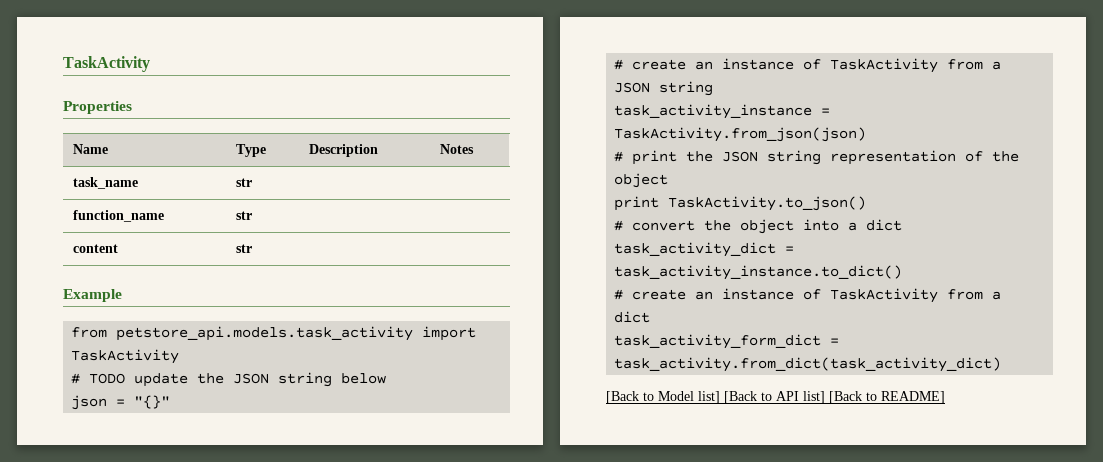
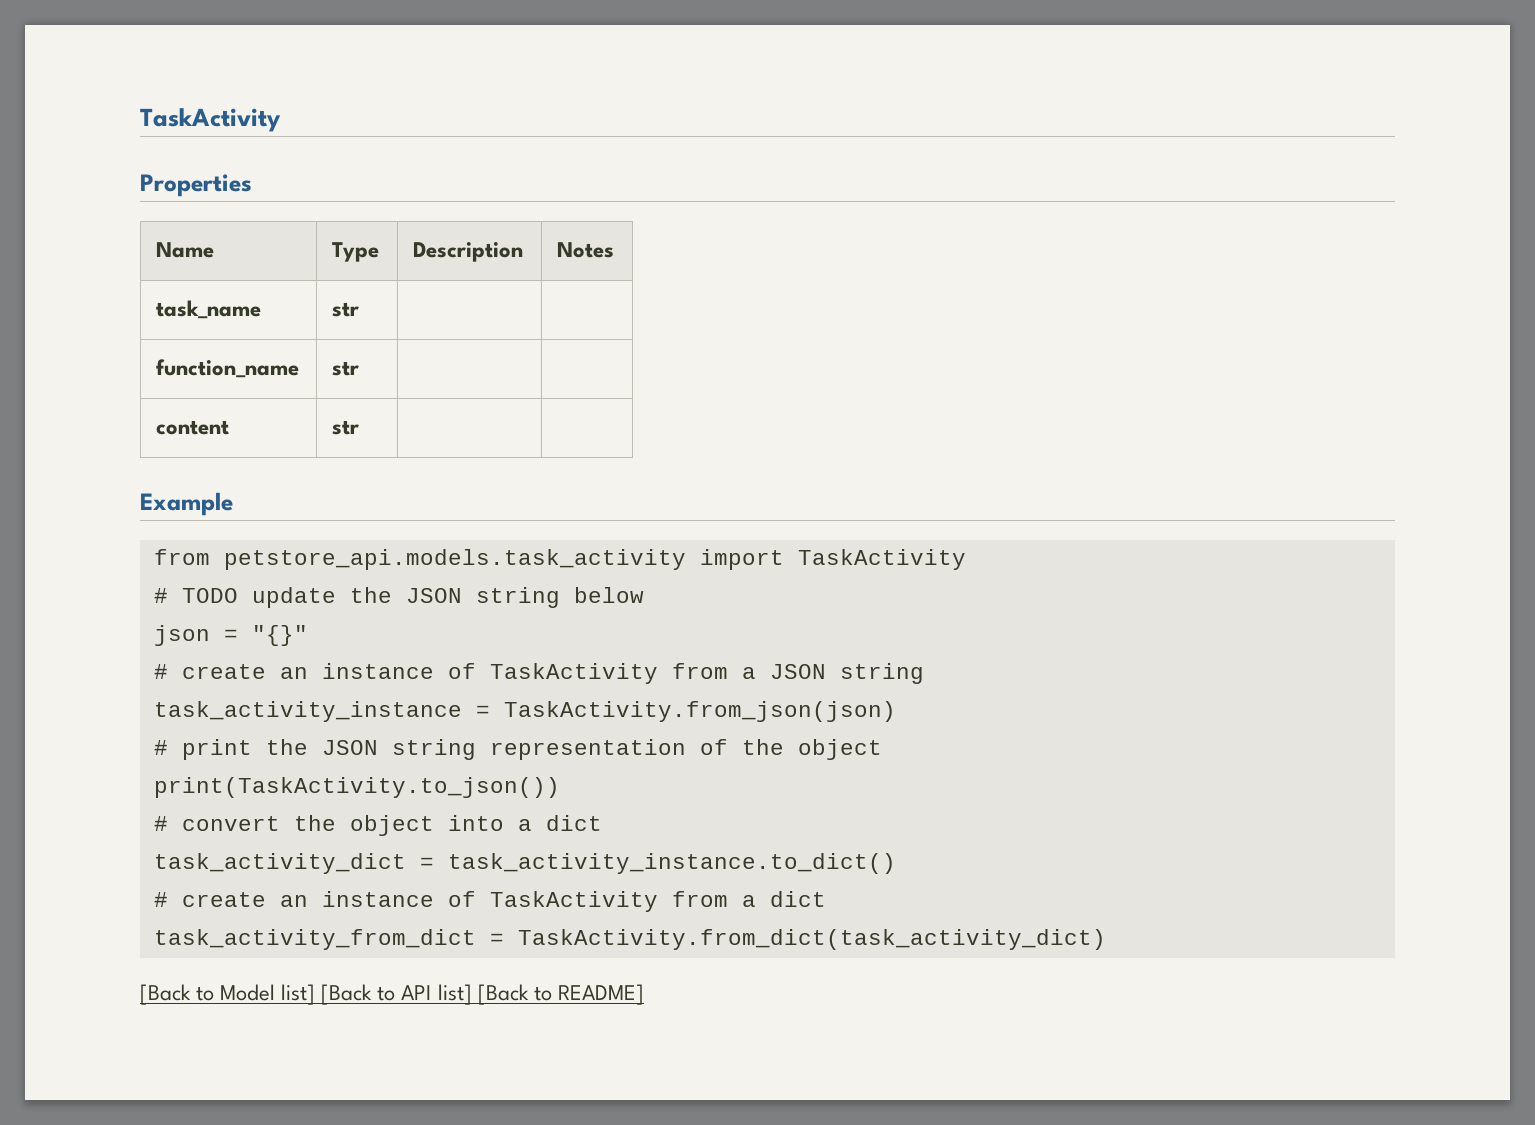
[614,196,867,211] print TaskActivity.to_json() -> [153,777,560,798] print(TaskActivity.to_json())
[614,334,840,349] [614,357,1002,372] task_activity_form_dict = task_activity.from_dict(task_activity_dict) -> [153,929,1106,950] task_activity_from_dict = TaskActivity.from_dict(task_activity_dict)

